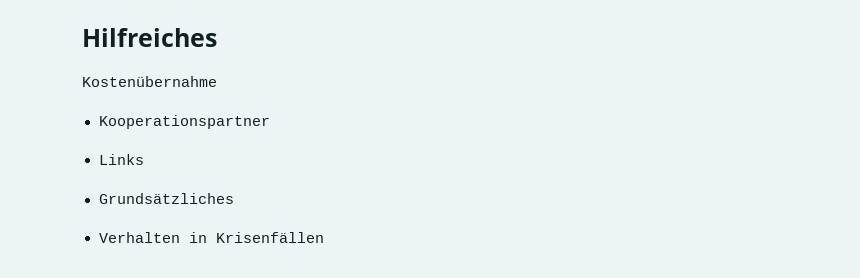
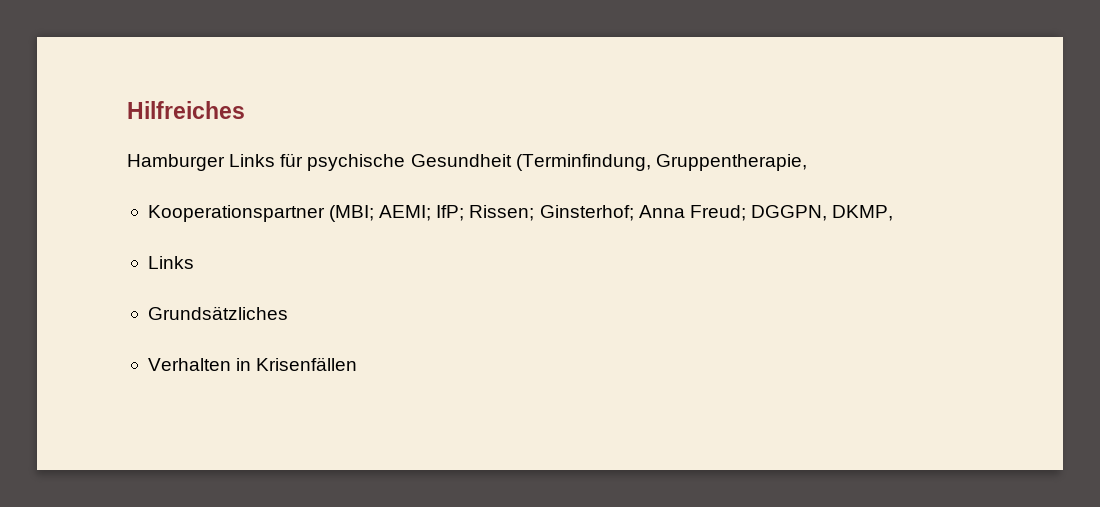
[82,76,217,87] [98,115,270,129] Kostenübernahme // Kooperationspartner -> [127,153,807,171] [147,205,894,222] Hamburger Links für psychische Gesundheit (Terminfindung, Gruppentherapie, // Kooperationspartner (MBI; AEMI; IfP; Rissen; Ginsterhof; Anna Freud; DGGPN, DKMP,

